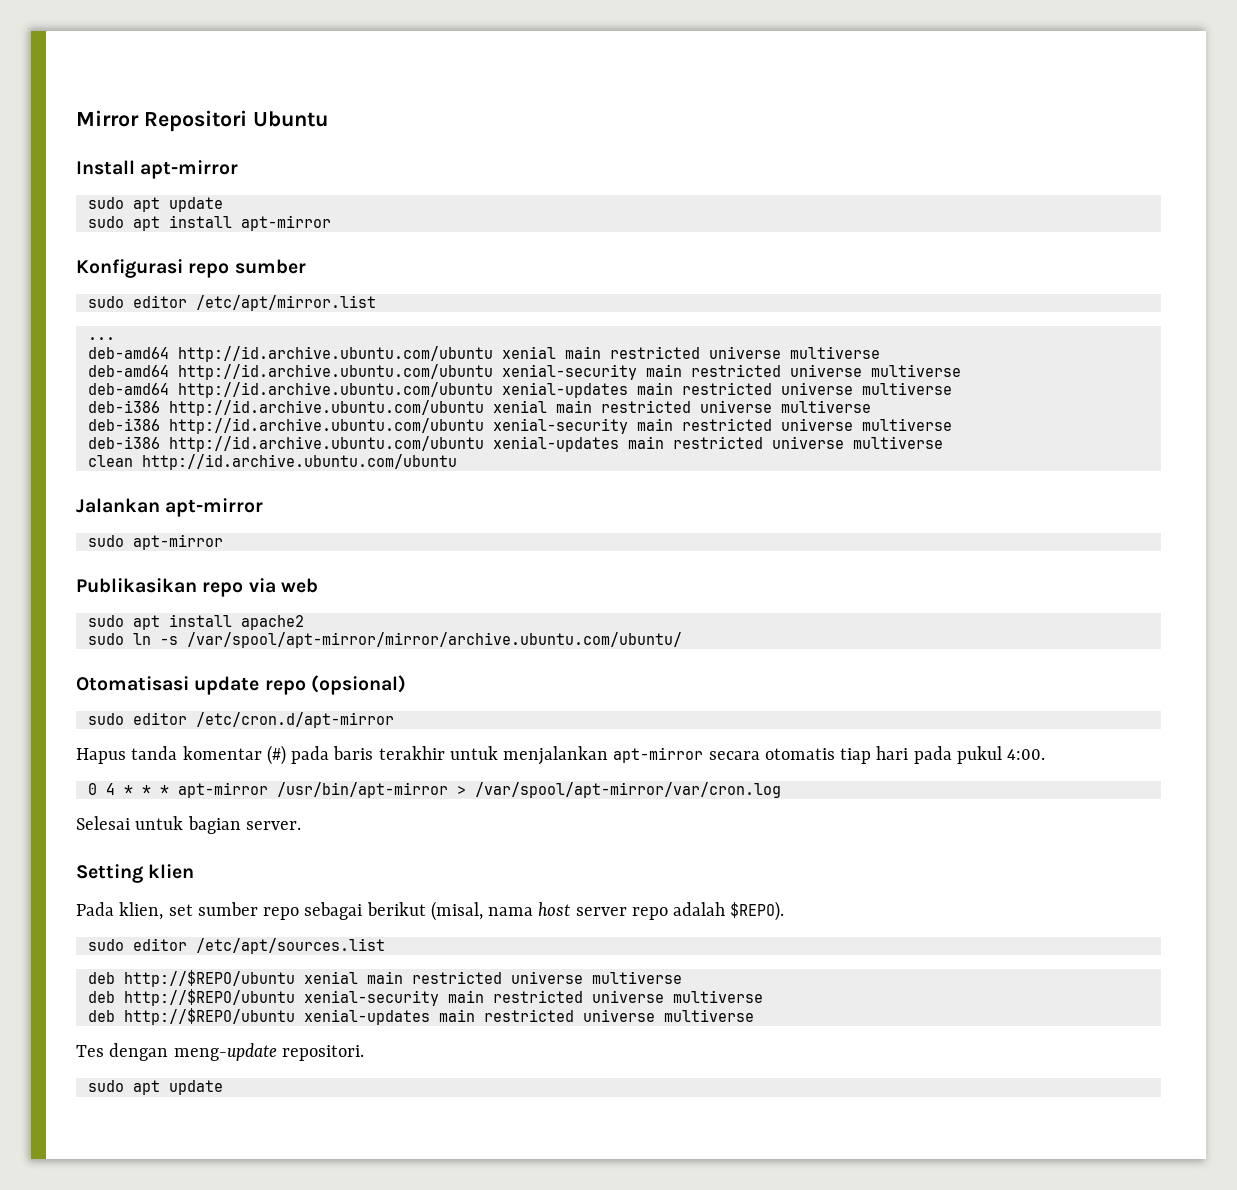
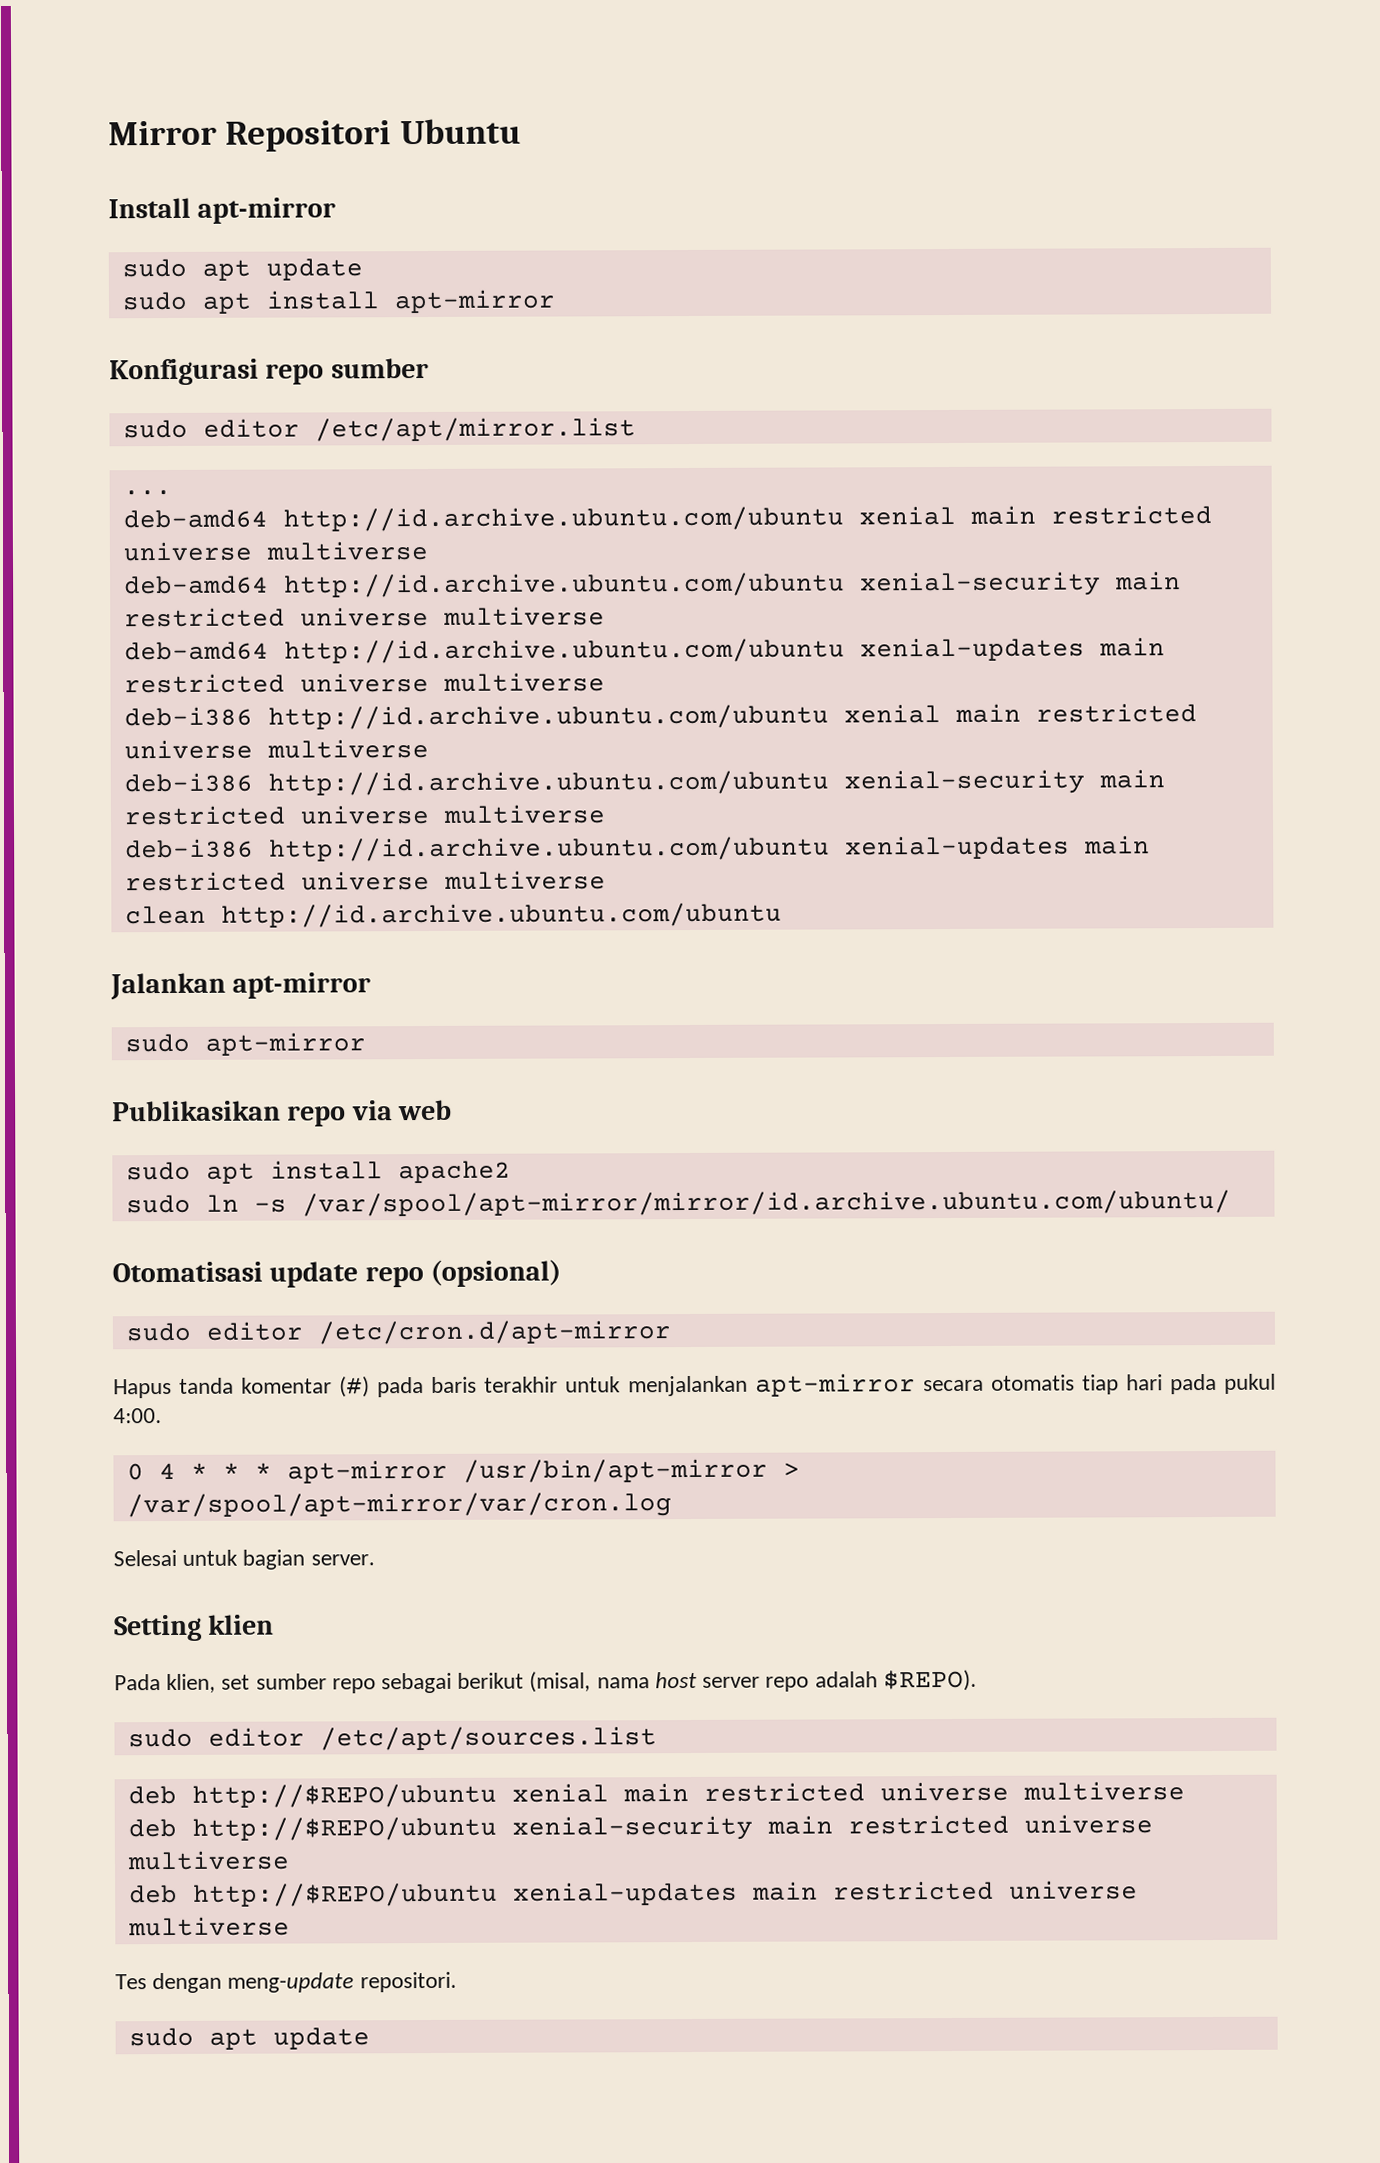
[186,632,682,648] /var/spool/apt-mirror/mirror/archive.ubuntu.com/ubuntu/ -> [301,1189,1231,1217] /var/spool/apt-mirror/mirror/id.archive.ubuntu.com/ubuntu/

